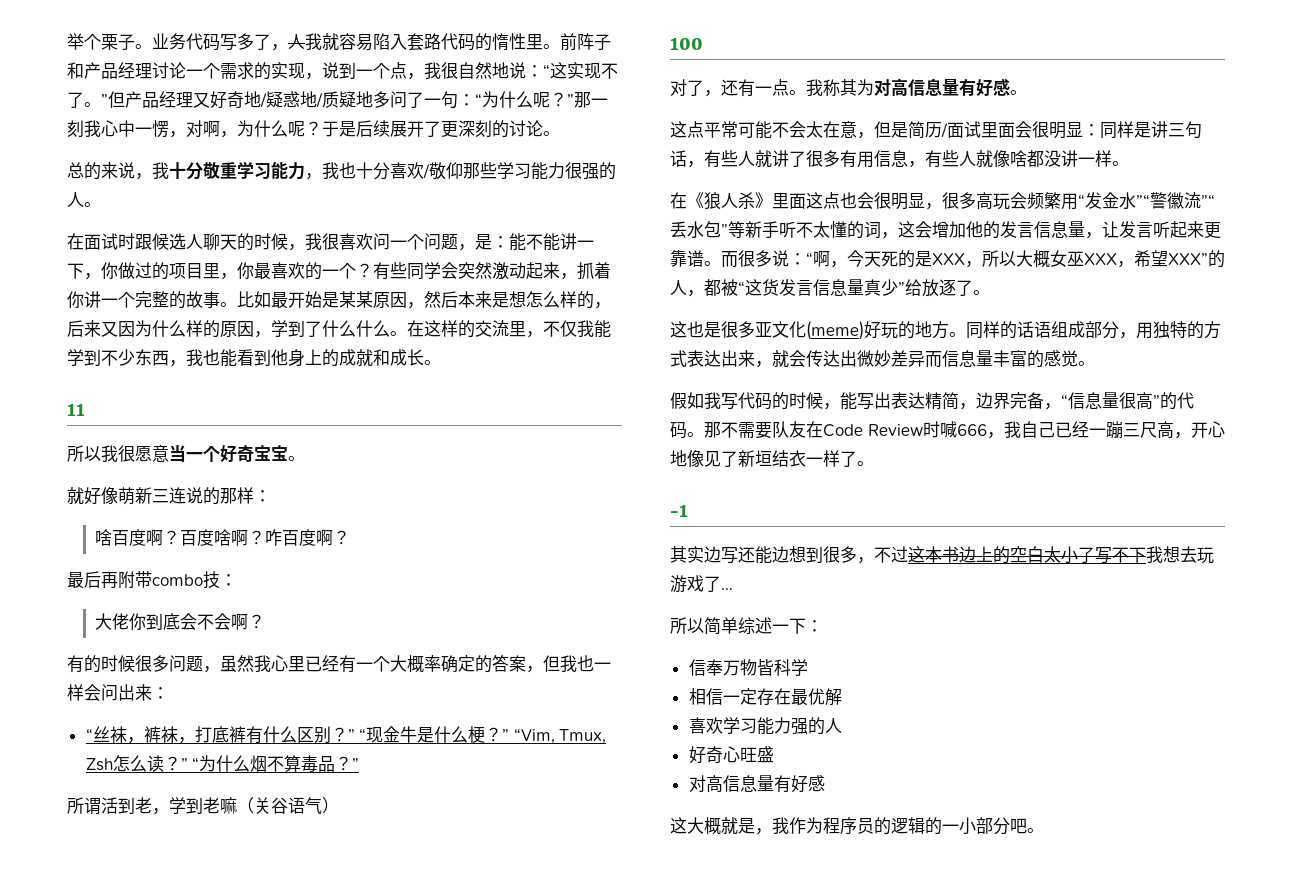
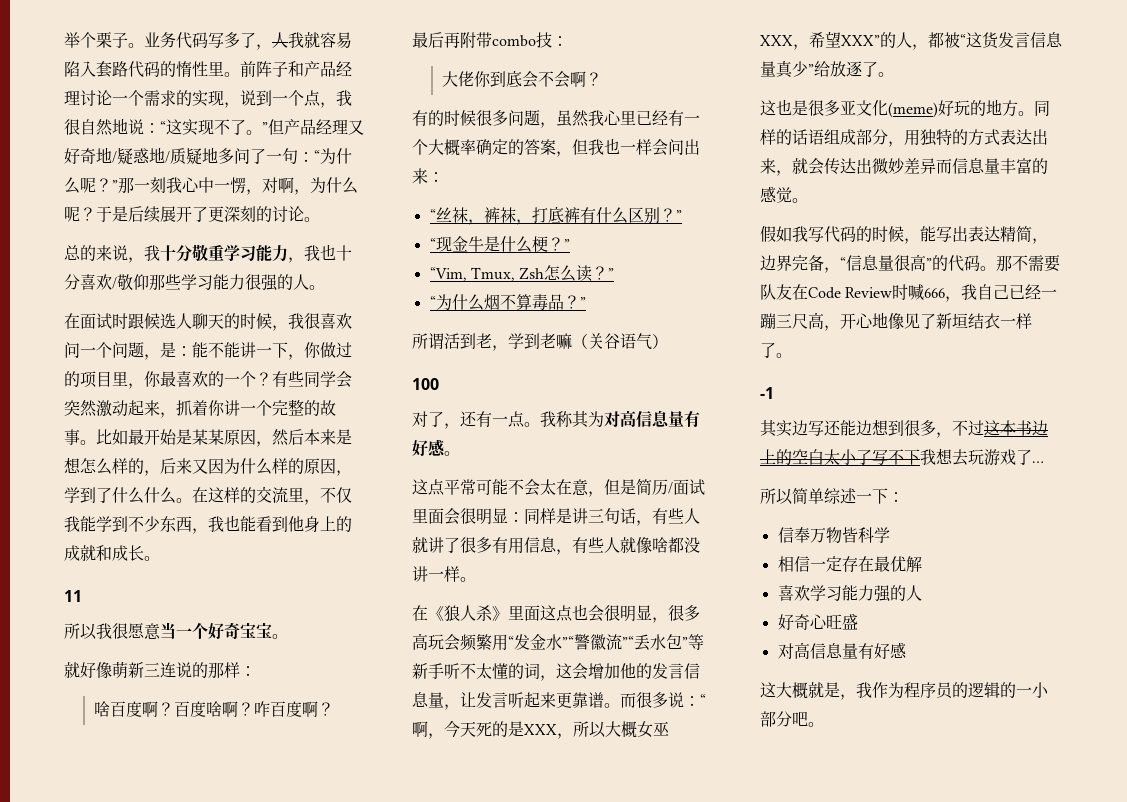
(355, 735) none -> (682, 215) //
(510, 735) none -> (570, 244) //
(188, 764) none -> (615, 273) //

